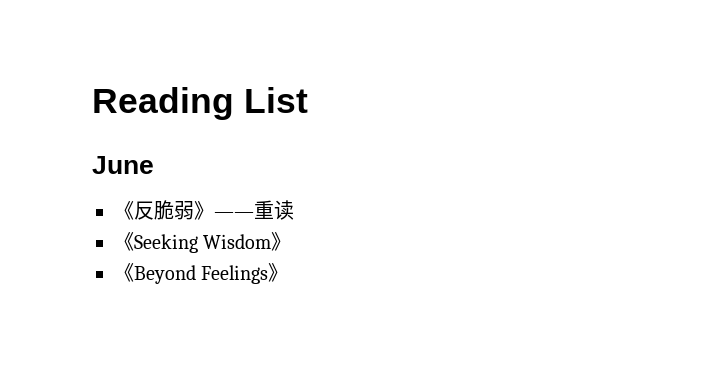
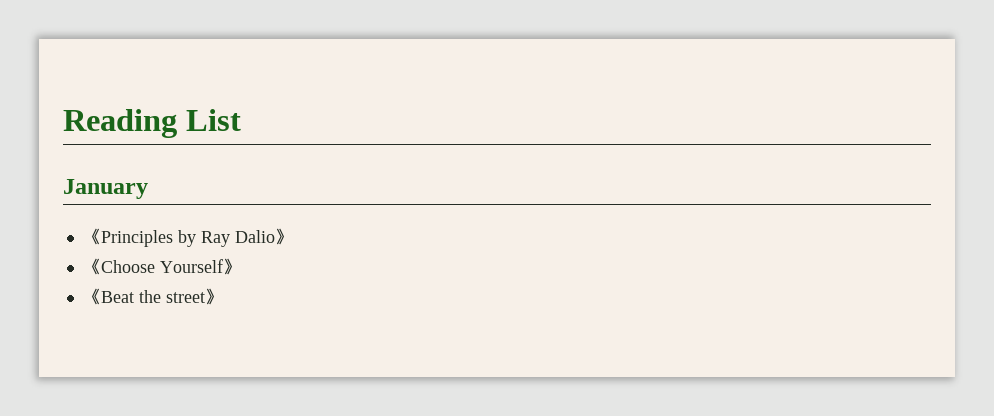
[92,156,154,174] [114,200,294,220] [114,232,292,253] [114,263,289,284] June // 《反脆弱》——重读 // 《Seeking Wisdom》 // 《Beyond Feelings》 -> [63,179,148,199] [82,228,293,247] [82,258,241,275] [82,288,223,305] January // 《Principles by Ray Dalio》 // 《Choose Yourself》 // 《Beat the street》

